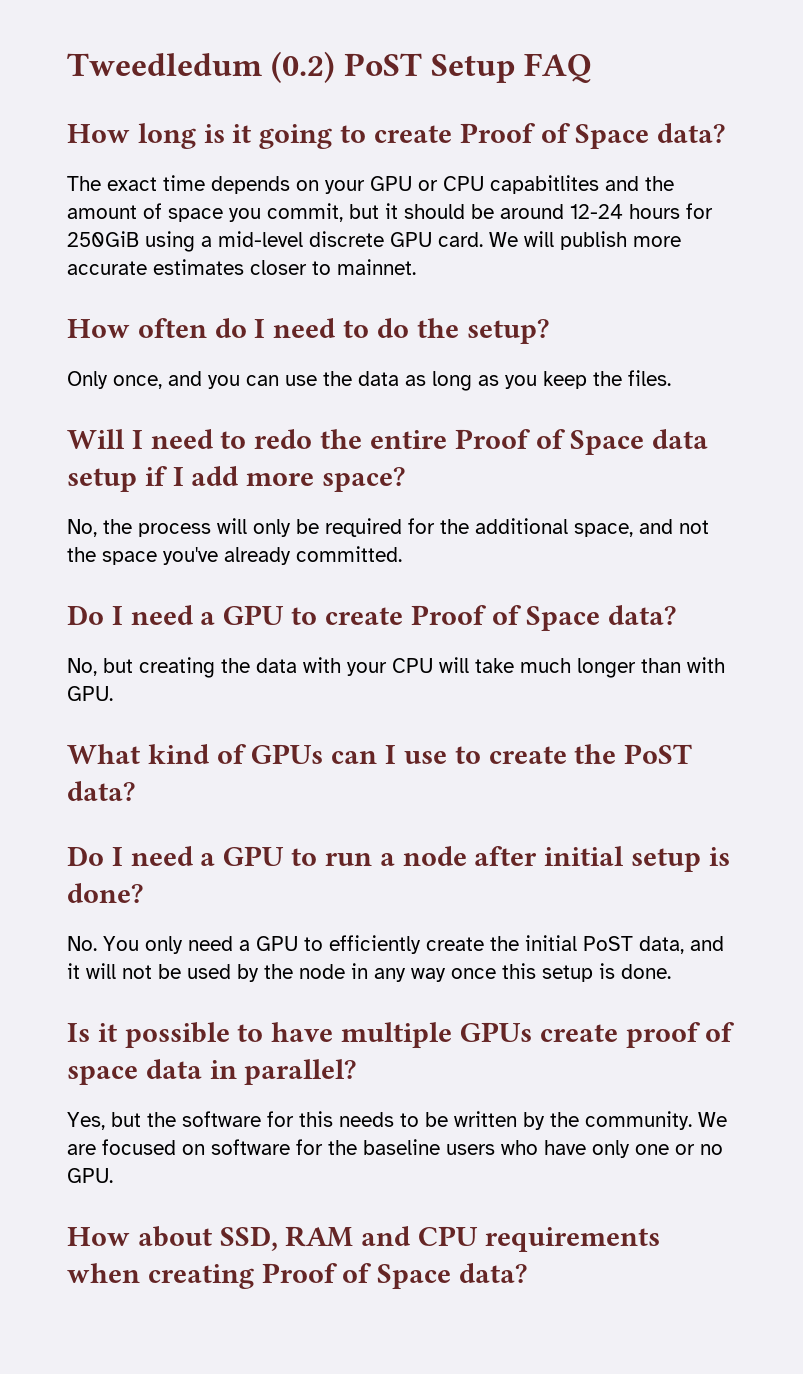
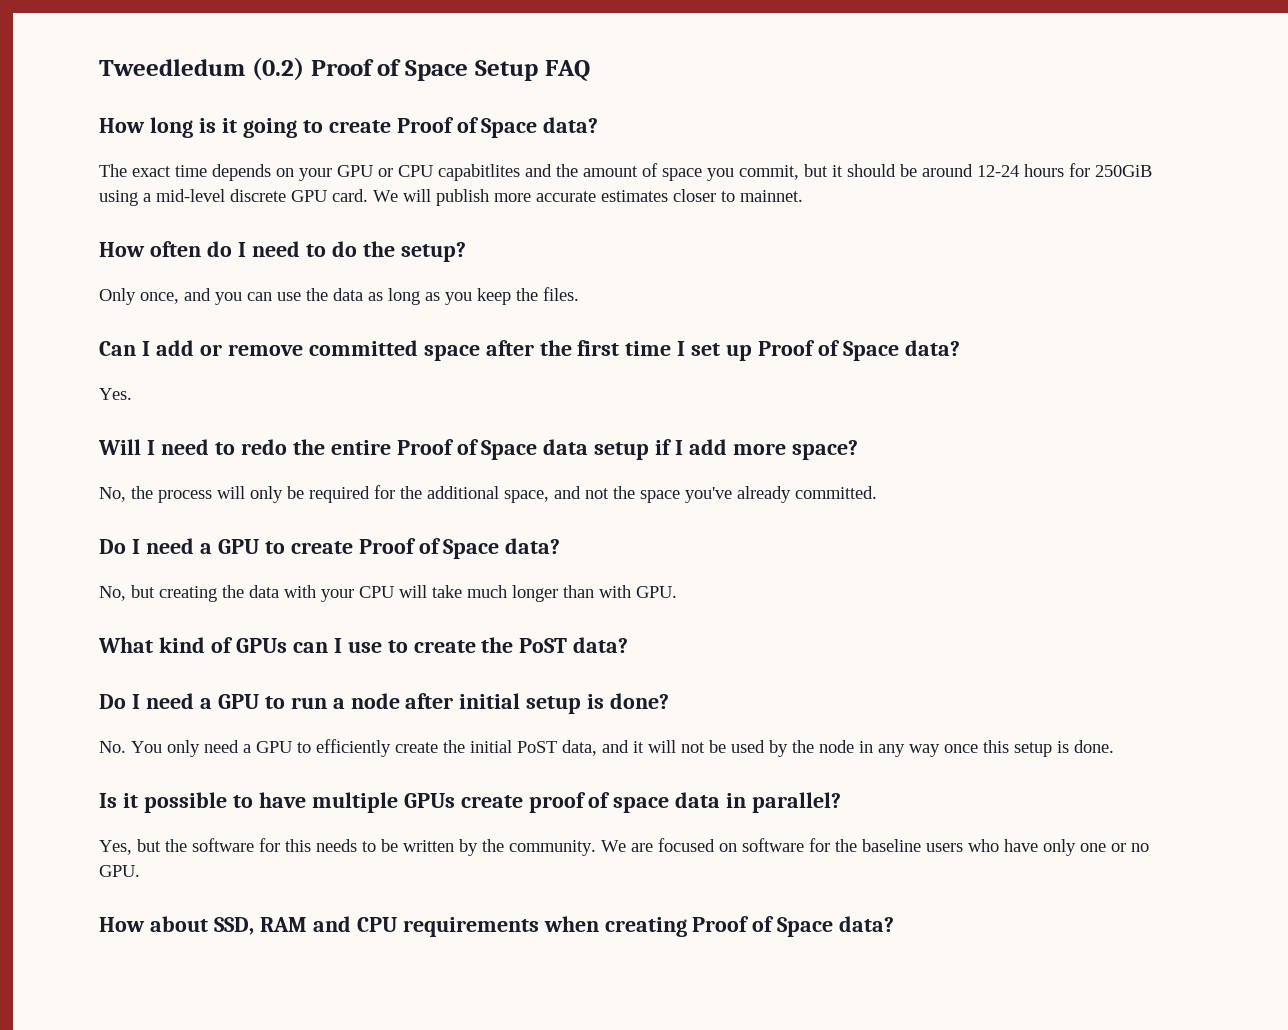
[344,53,423,76] PoST -> [310,59,468,81] Proof of Space
(671, 378) none -> [99,340,960,361] [99,388,132,400] // Can I add or remove committed space after the first time I set up Proof of Space data? // Yes.

